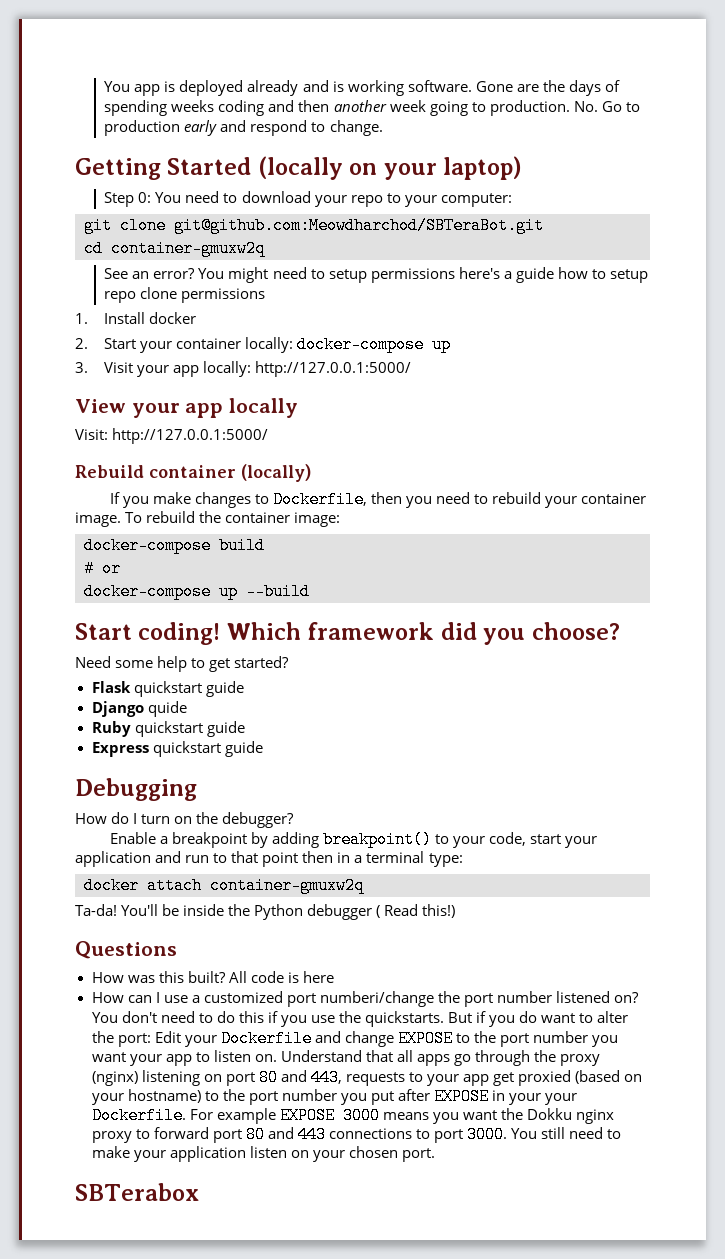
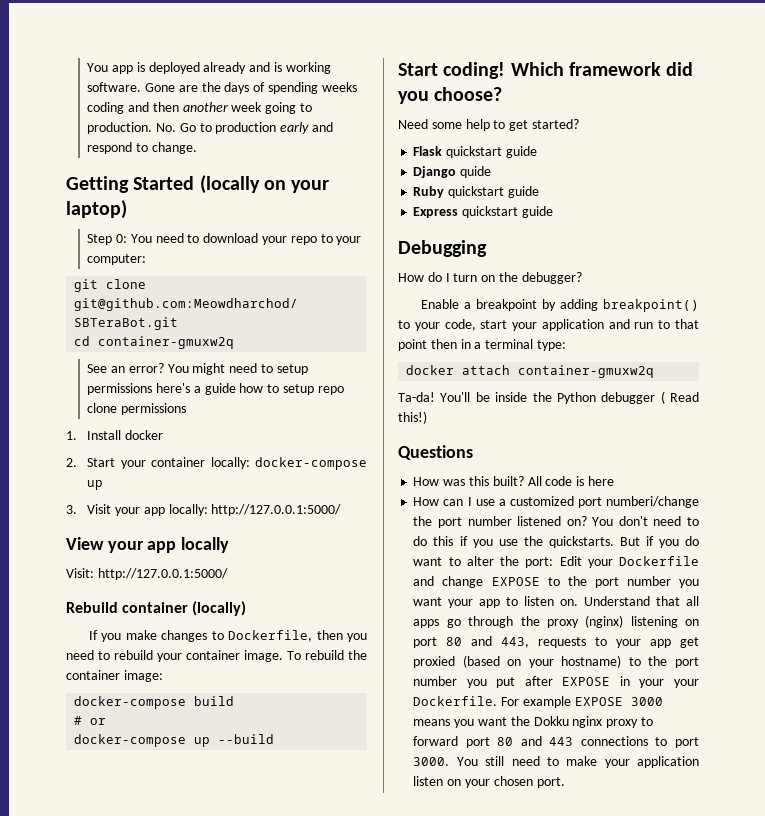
[75,1183,199,1201] // SBTerabox -> (565, 782) none

